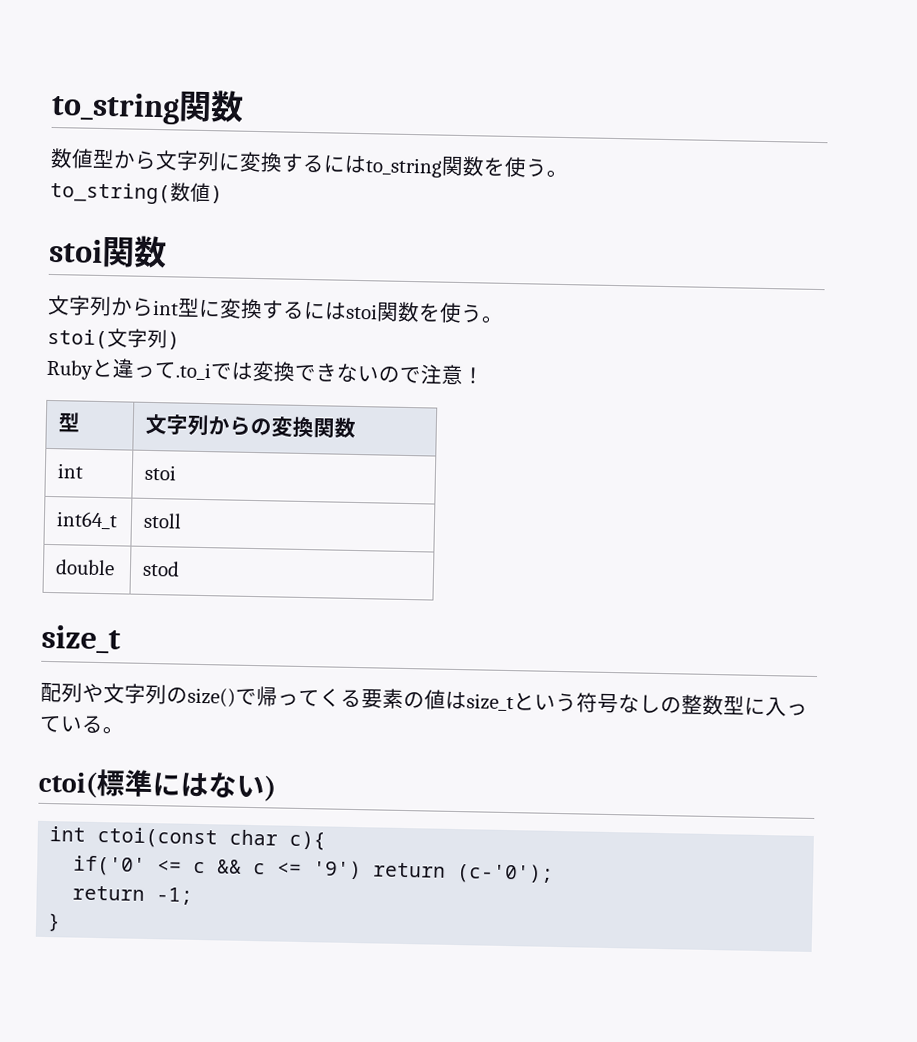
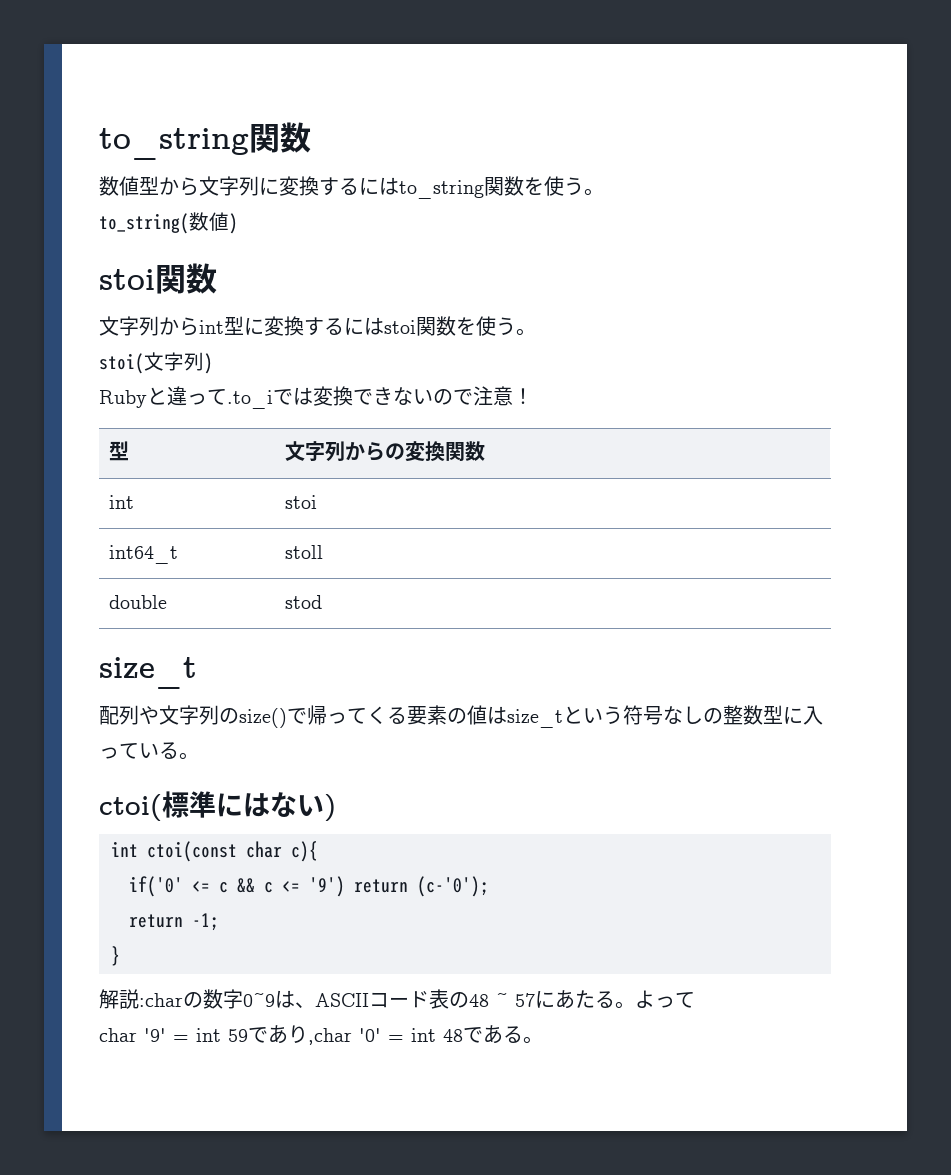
(62, 922) none -> [99,989,695,1009] [99,1025,543,1045] // 解説:charの数字0~9は、ASCIIコード表の48 ~ 57にあたる。よって // char '9' = int 59であり,char '0' = int 48である。

